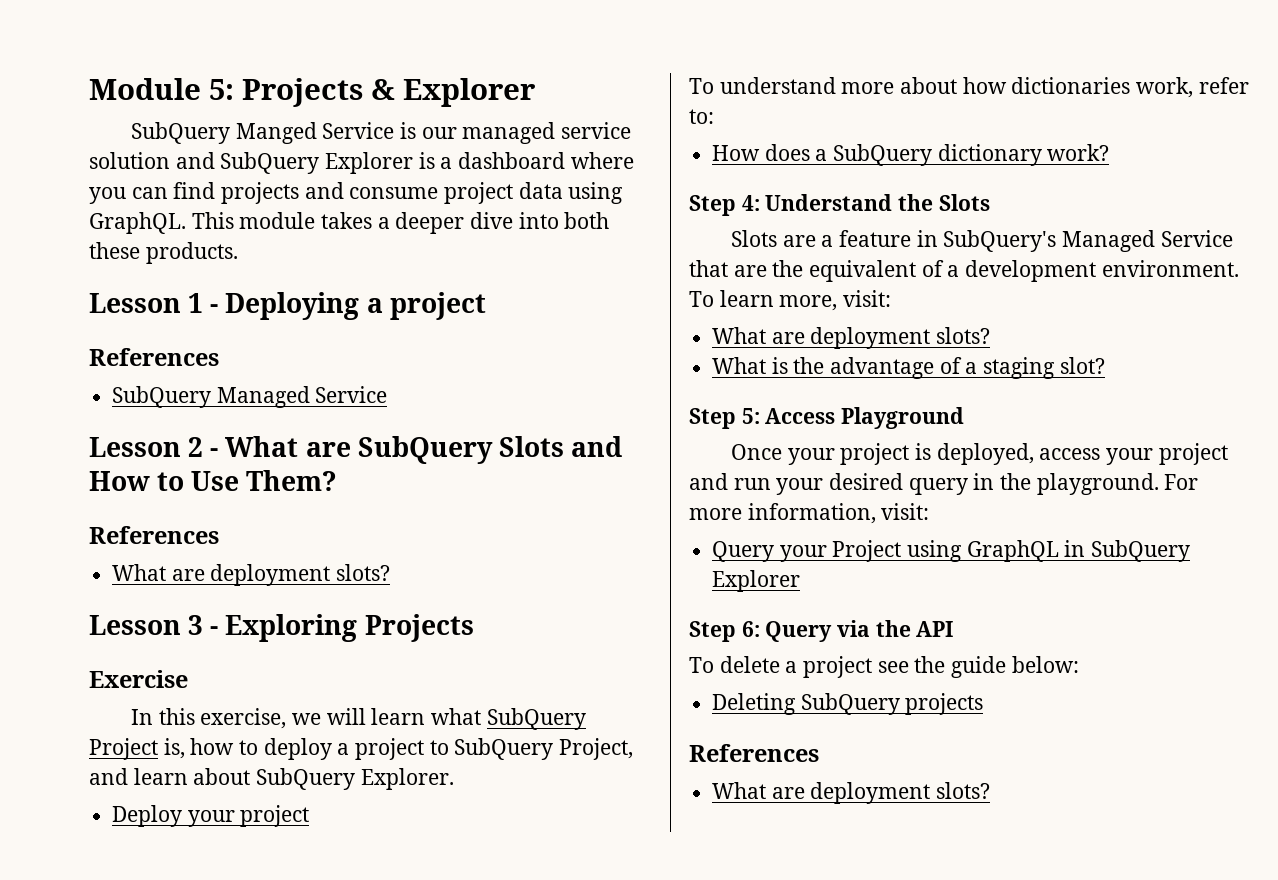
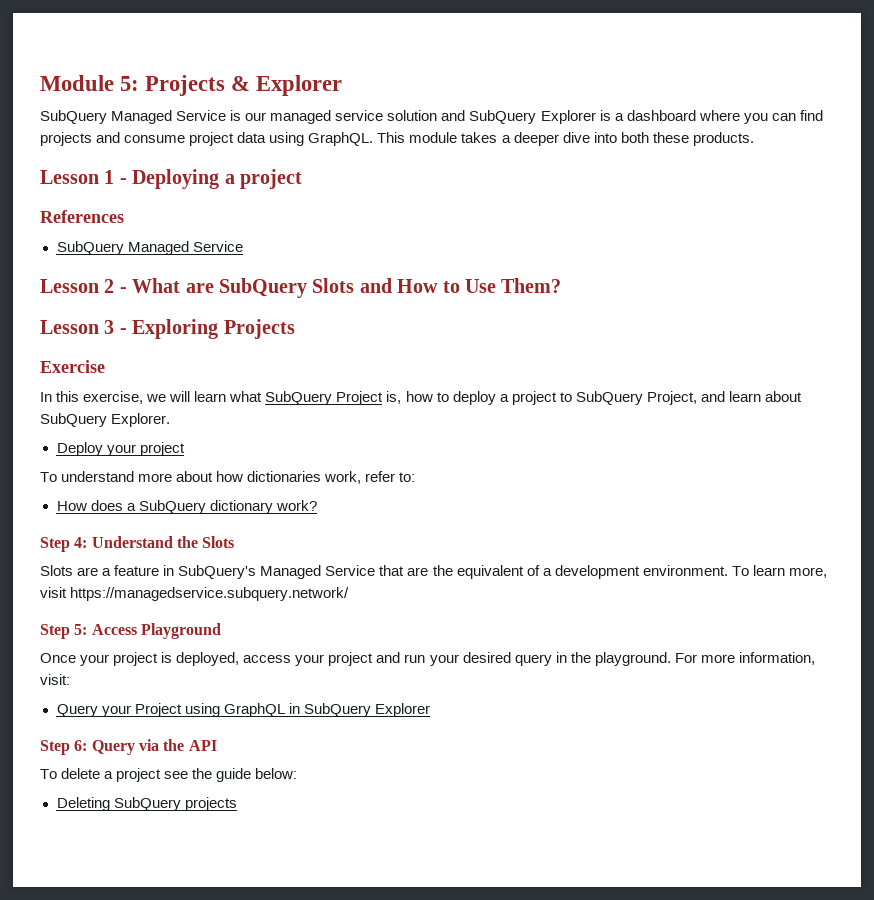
[235,122,317,144] Manged -> [111,110,173,124] Managed
[89,526,219,544] [112,564,391,586] // References // What are deployment slots? -> (562, 285) none
[843,290,892,307] [712,327,991,349] [712,357,1105,379] visit: // What are deployment slots? // What is the advantage of a staging slot? -> [40,587,350,601] visit https://managedservice.subquery.network/
[689,744,819,762] [712,782,991,804] // References // What are deployment slots? -> (237, 804) none

